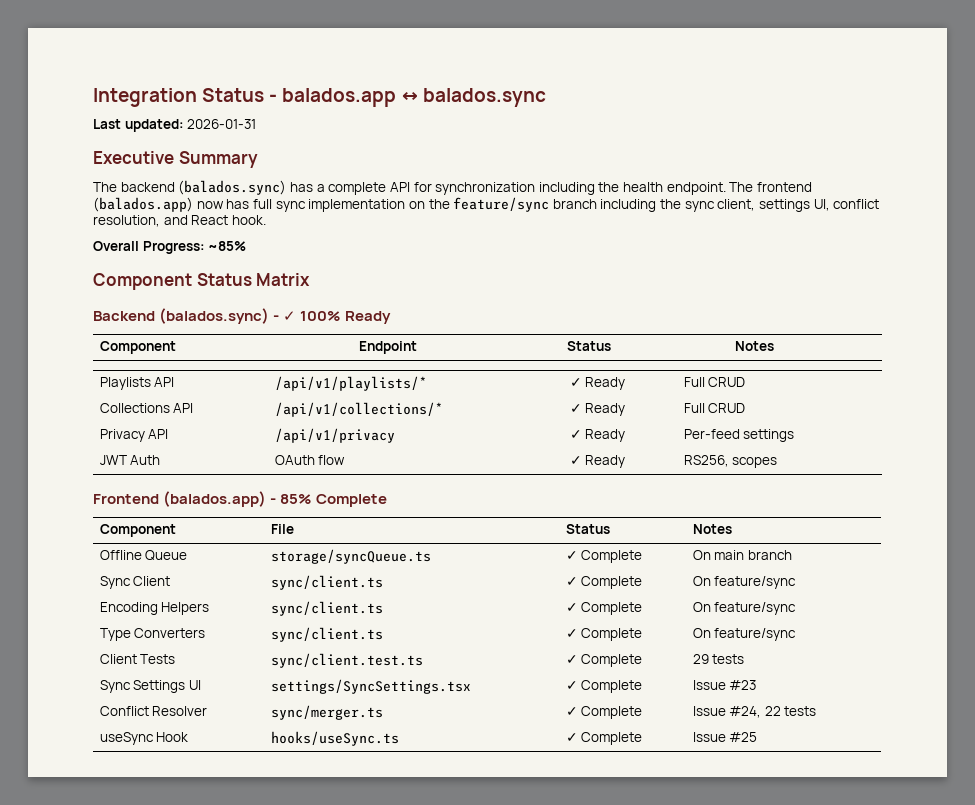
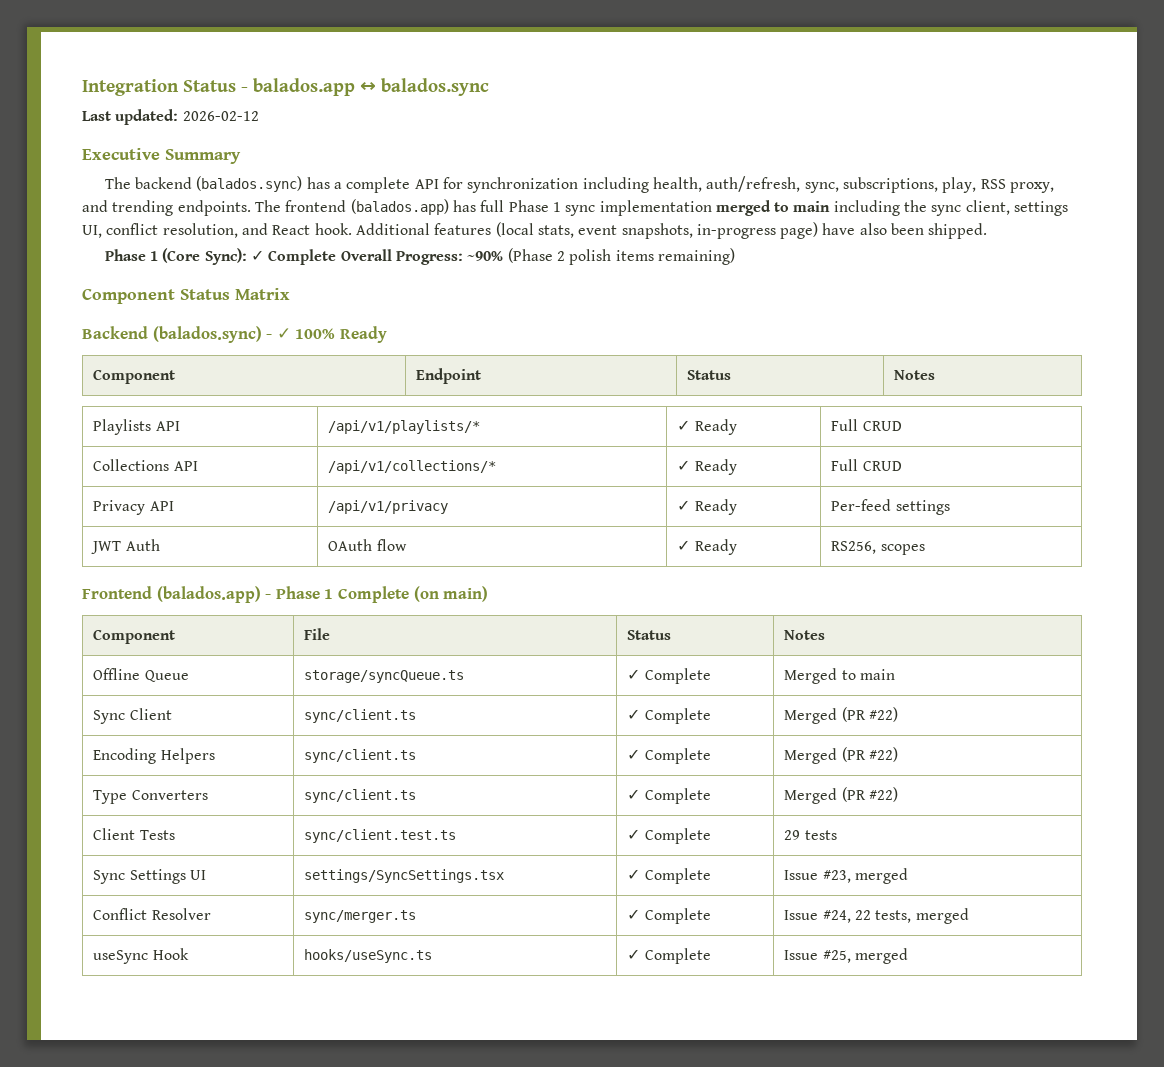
[187,119,257,129] 2026-01-31 -> [182,111,259,121] 2026-02-12
[598,182,726,195] the health endpoint. -> [652,176,1054,193] [82,200,251,216] health, auth/refresh, sync, subscriptions, play, RSS proxy, and trending endpoints.
[196,201,224,209] now -> (449, 207) none
[275,197,597,212] sync implementation on the feature/sync branch -> [508,200,831,216] Phase 1 sync implementation merged to main
[93,241,247,254] // Overall Progress: ~85% -> [355,222,988,239] [104,248,735,265] Additional features (local stats, event snapshots, in-progress page) have also been shipped. // Phase 1 (Core Sync): ✓ Complete Overall Progress: ~90% (Phase 2 polish items remaining)
[280,494,388,507] 85% Complete -> [275,586,489,603] Phase 1 Complete (on main)
[692,550,792,560] On main branch -> [784,668,895,684] Merged to main
[692,576,797,589] On feature/sync -> [784,707,898,724] Merged (PR #22)
[692,602,797,615] On feature/sync -> [784,747,898,764] Merged (PR #22)
[692,628,797,641] On feature/sync -> [784,787,898,804] Merged (PR #22)
[729,680,757,690] #23 -> [822,868,908,884] #23, merged
[784,706,817,716] tests -> [875,908,969,924] tests, merged
[729,732,758,742] #25 -> [822,948,908,964] #25, merged

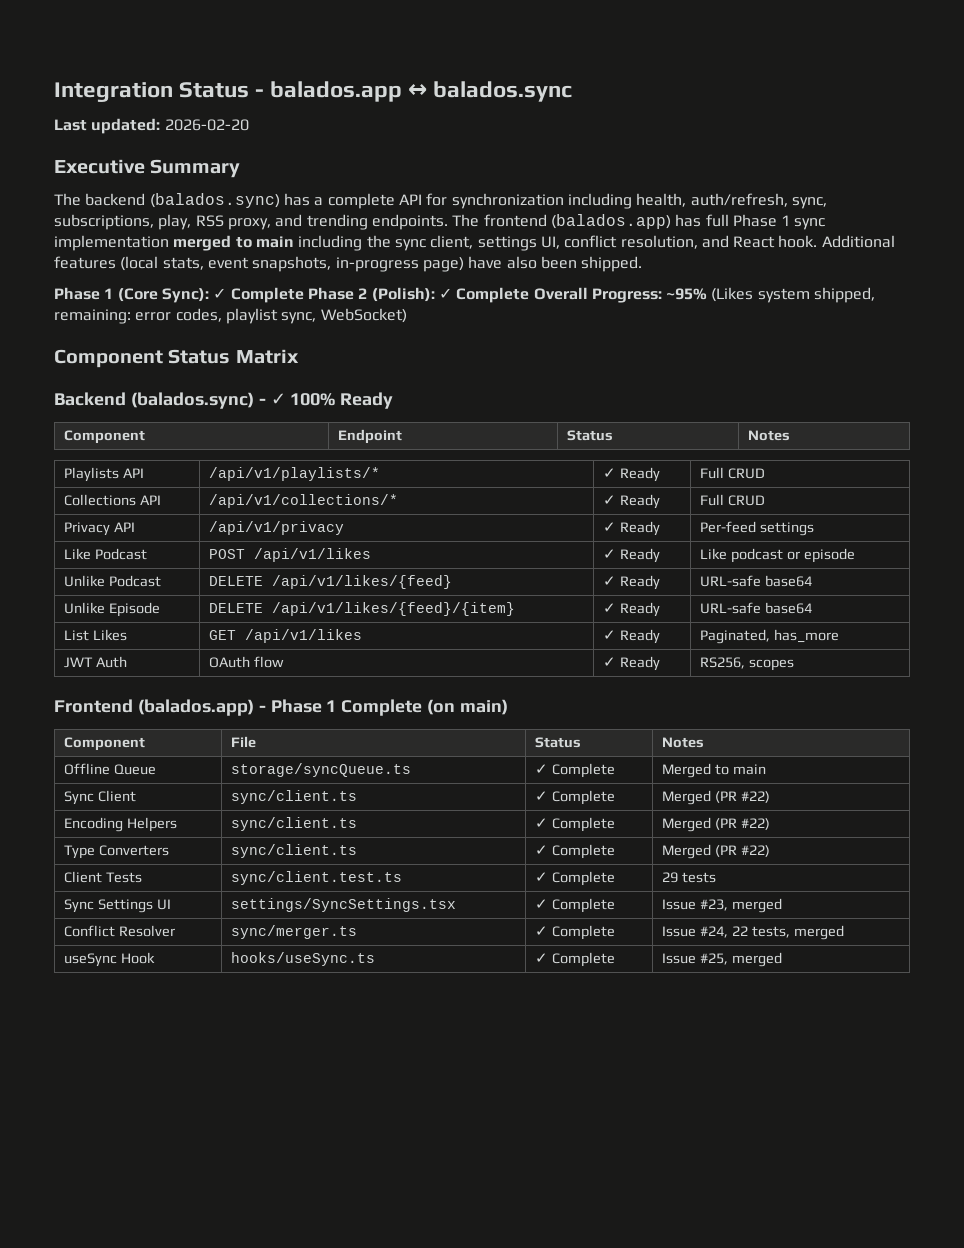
[182,111,259,121] 2026-02-12 -> [164,119,249,131] 2026-02-20
[340,248,735,265] Overall Progress: ~90% (Phase 2 polish items remaining) -> [307,287,876,303] [54,308,407,324] Phase 2 (Polish): ✓ Complete Overall Progress: ~95% (Likes system shipped, remaining: error codes, playlist sync, WebSocket)
(950, 507) none -> [64,548,148,560] [209,548,372,562] [603,548,661,563] [700,548,856,563] [64,575,162,587] [209,575,453,589] [603,575,661,590] [700,575,813,587] [64,602,161,617] [209,602,516,616] [603,602,661,617] [700,602,813,614] [64,629,128,641] [209,629,363,643] [603,629,661,644] [700,629,840,644] // Like Podcast | POST /api/v1/likes | ✓ Ready | Like podcast or episode // Unlike Podcast | DELETE /api/v1/likes/{feed} | ✓ Ready | URL-safe base64 // Unlike Episode | DELETE /api/v1/likes/{feed}/{item} | ✓ Ready | URL-safe base64 // List Likes | GET /api/v1/likes | ✓ Ready | Paginated, has_more

